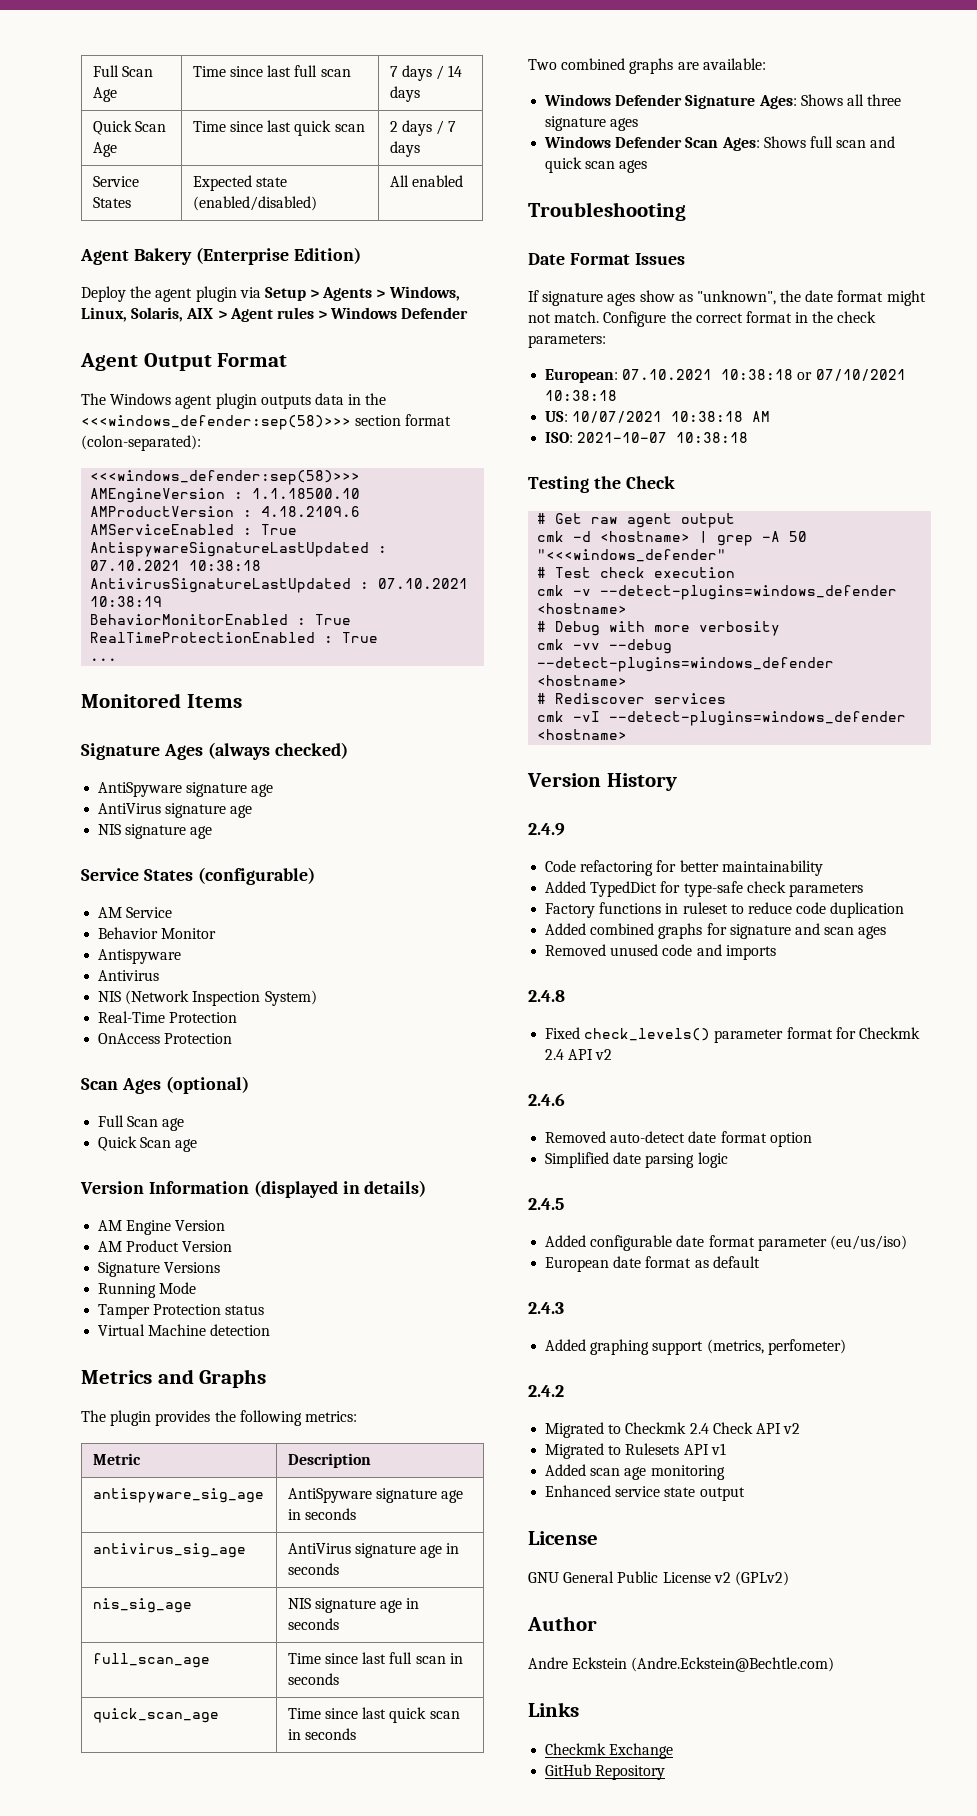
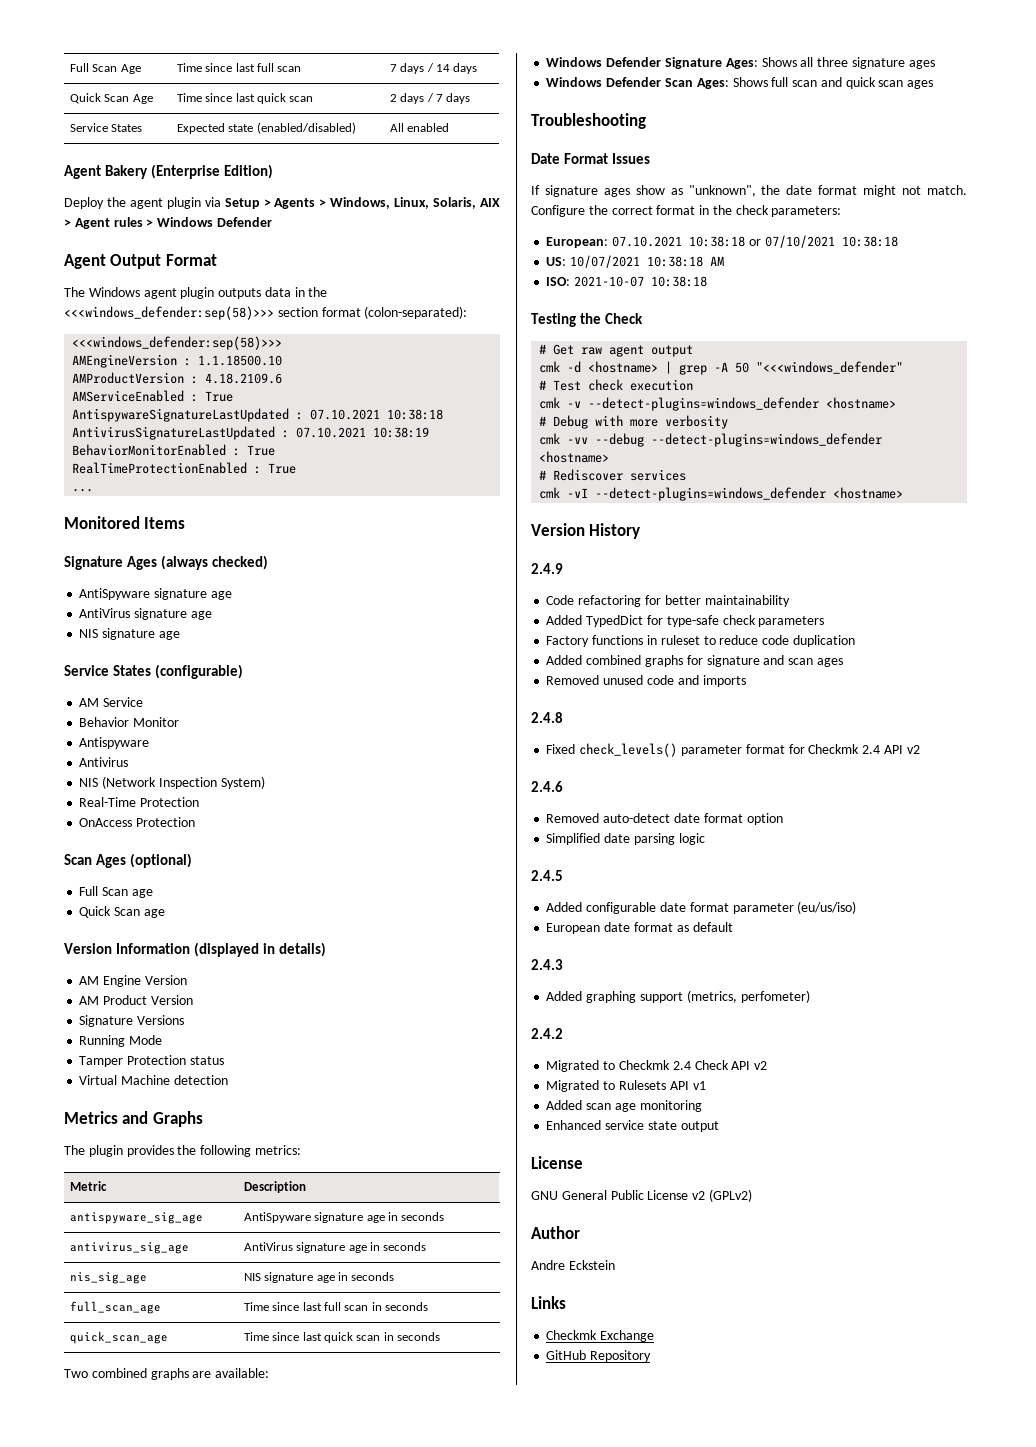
[631,1657,835,1672] (Andre.Eckstein@Bechtle.com) -> (615, 1265) none

